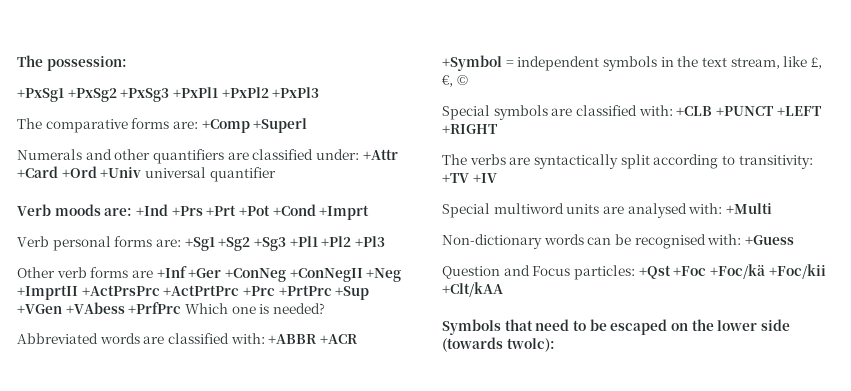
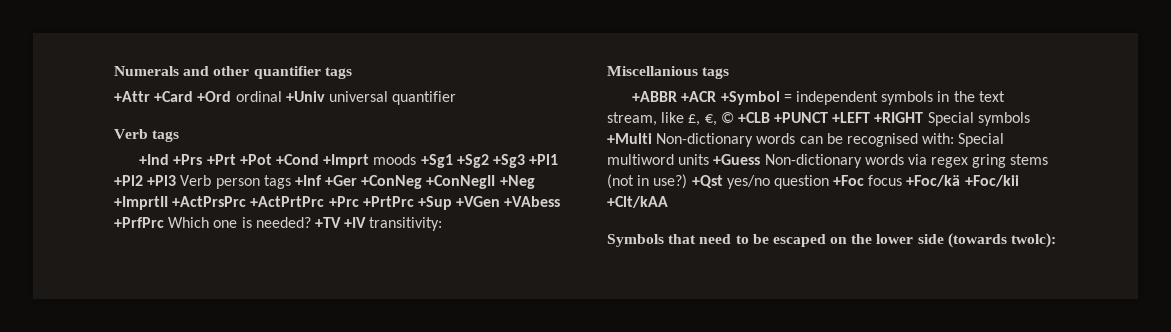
[17,55,127,71] [17,87,320,102] [17,118,308,133] [17,149,359,164] The possession: // +PxSg1 +PxSg2 +PxSg3 +PxPl1 +PxPl2 +PxPl3 // The comparative forms are: +Comp +Superl // Numerals and other quantifiers are classified under: -> [114,66,352,79] Numerals and other quantifier tags //
(97, 172) none -> [235,91,282,102] ordinal
[54,204,133,216] moods are: -> [152,130,180,142] tags //
[17,236,181,251] // Verb personal forms are: -> [373,154,417,165] moods
[17,267,153,278] // Other verb forms are -> [180,175,291,189] Verb person tags
[17,333,265,344] // Abbreviated words are classified with: -> [314,217,443,231] [607,66,730,79] +TV +IV transitivity: // Miscellanious tags //
[442,105,673,120] // Special symbols are classified with: -> (734, 117) none
[442,154,813,169] [442,173,497,183] [442,203,723,218] // The verbs are syntactically split according to transitivity: +TV +IV // Special multiword units are analysed with: -> [927,112,1030,126] Special symbols
(772, 208) // -> (652, 138) none
[744,235,794,245] [442,265,707,280] +Guess // Question and Focus particles: +Qst +Foc -> [958,133,1005,147] [607,154,1049,168] [607,174,903,189] Special multiword units +Guess Non-dictionary words via regex gring stems (not in use?) +Qst yes/no question +Foc focus

